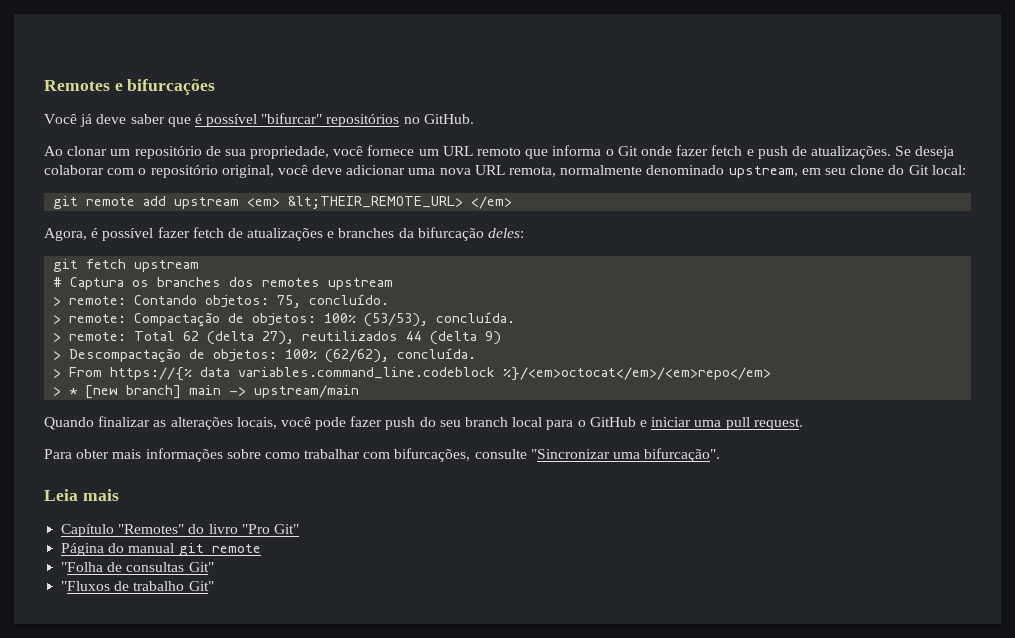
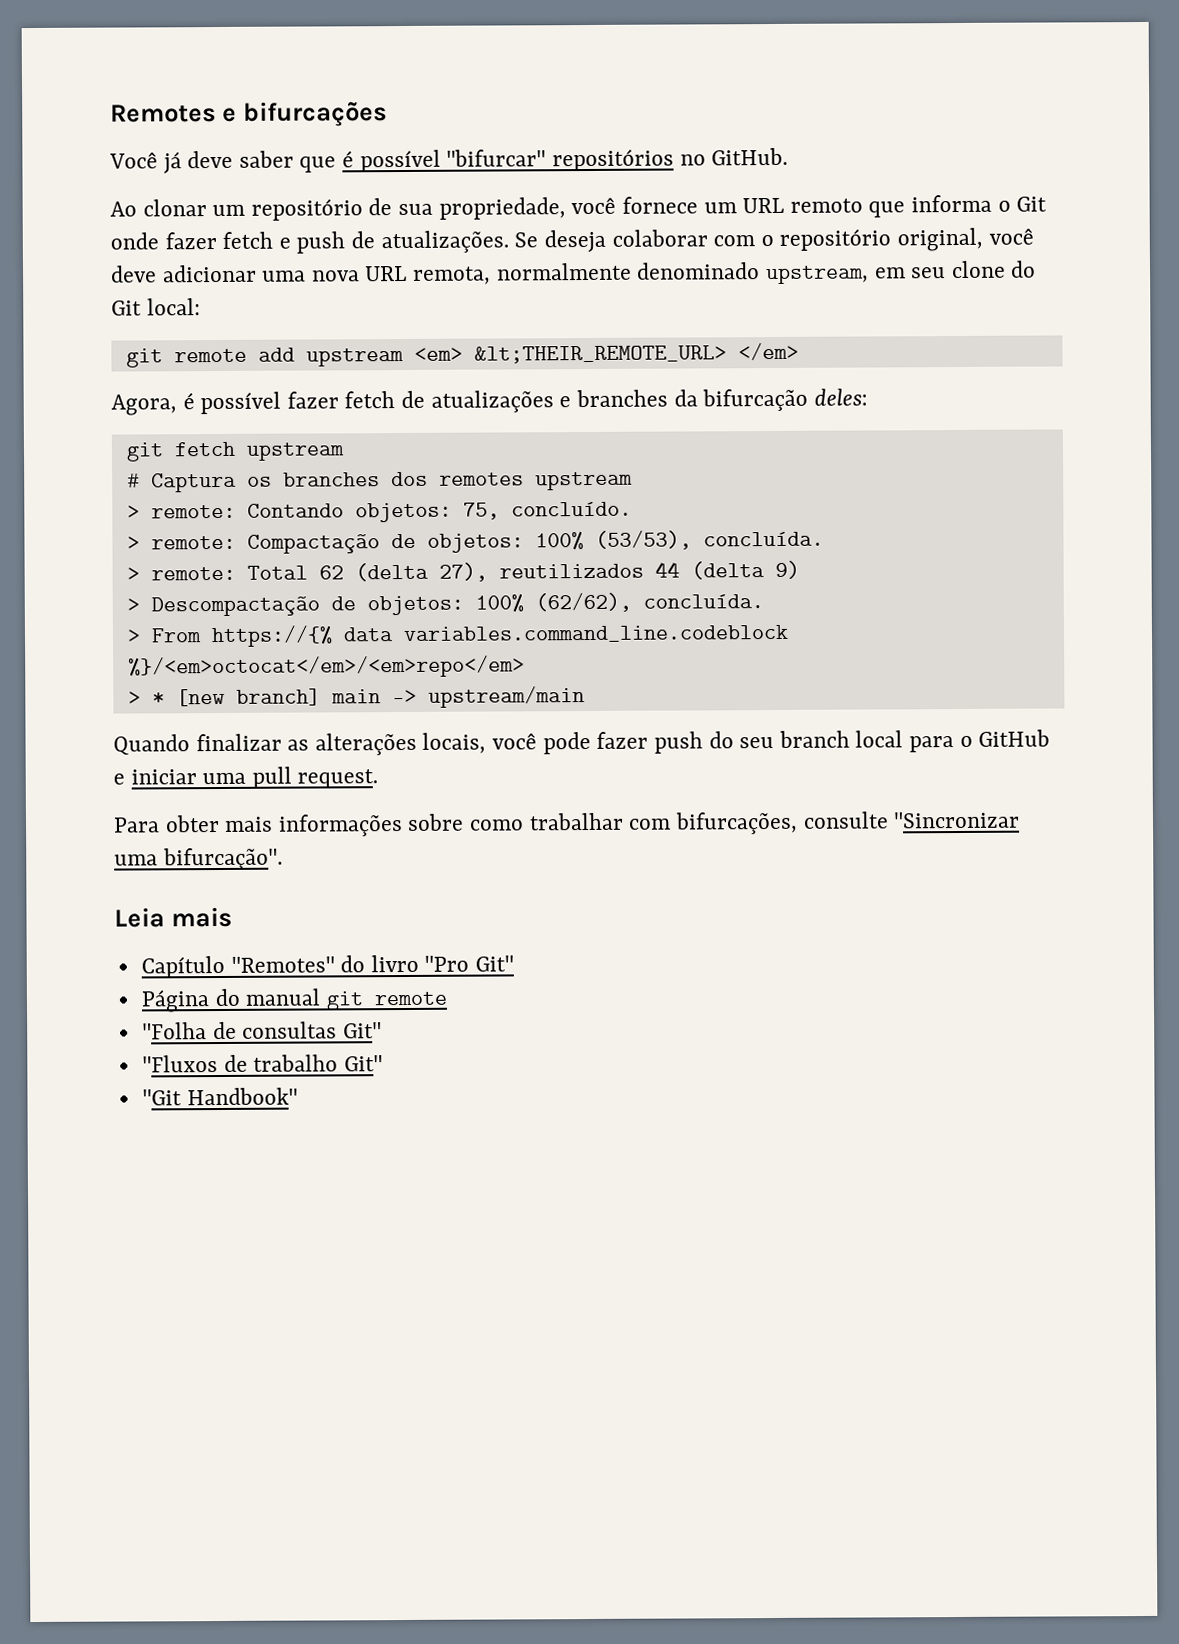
(214, 586) none -> [141,1087,298,1106] // "Git Handbook"

